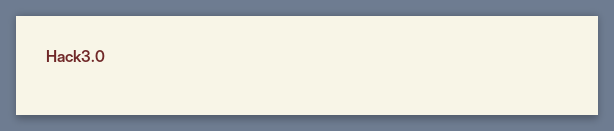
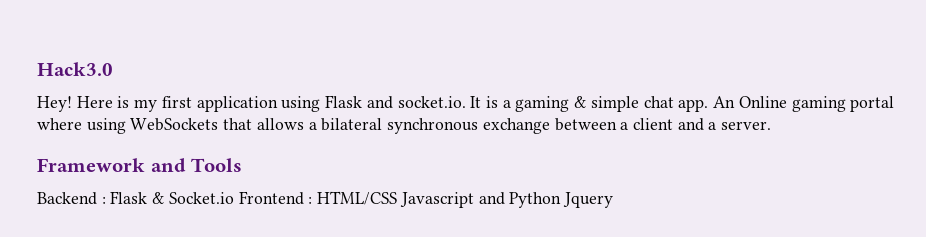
(105, 56) none -> [37,95,895,112] [37,118,772,134] [37,158,243,172] [37,191,613,208] // Hey! Here is my first application using Flask and socket.io. It is a gaming & simple chat app. An Online gaming portal where using WebSockets that allows a bilateral synchronous exchange between a client and a server. // Framework and Tools // Backend : Flask & Socket.io Frontend : HTML/CSS Javascript and Python Jquery

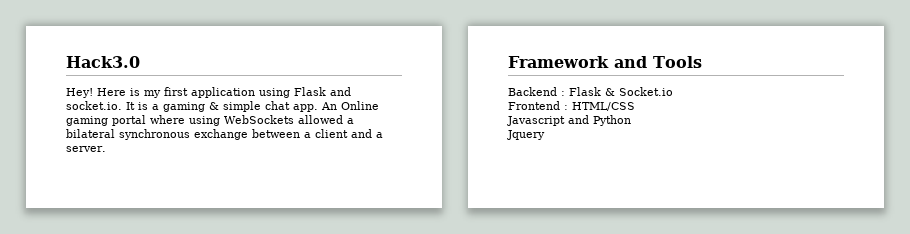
[223,118,304,130] that allows -> [298,115,343,124] allowed
(234, 198) none -> (673, 91) //
(398, 198) none -> (635, 106) //
(562, 200) none -> (631, 120) //

